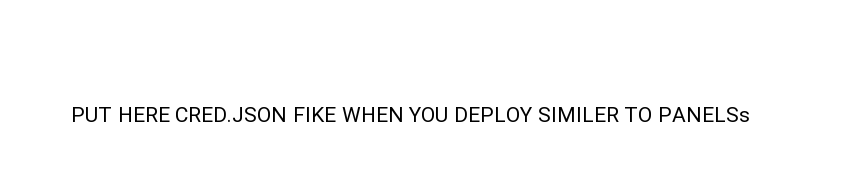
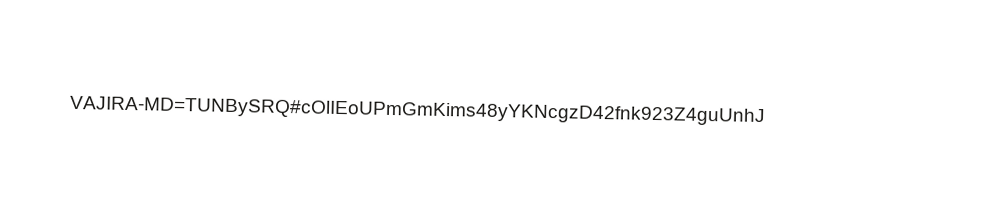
[71,107,751,122] PUT HERE CRED.JSON FIKE WHEN YOU DEPLOY SIMILER TO PANELSs -> [69,95,766,127] VAJIRA-MD=TUNBySRQ#cOlIEoUPmGmKims48yYKNcgzD42fnk923Z4guUnhJ

